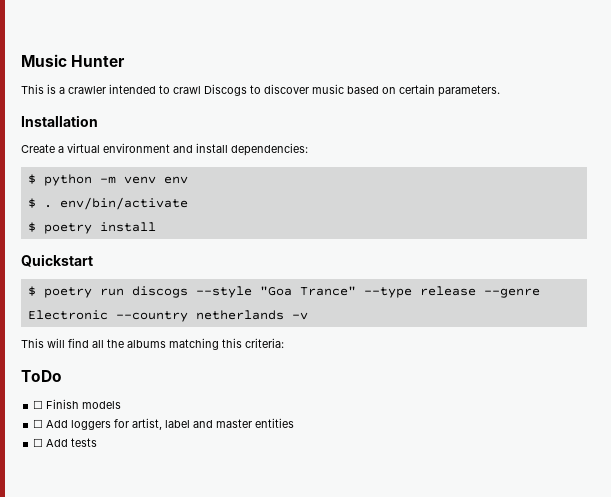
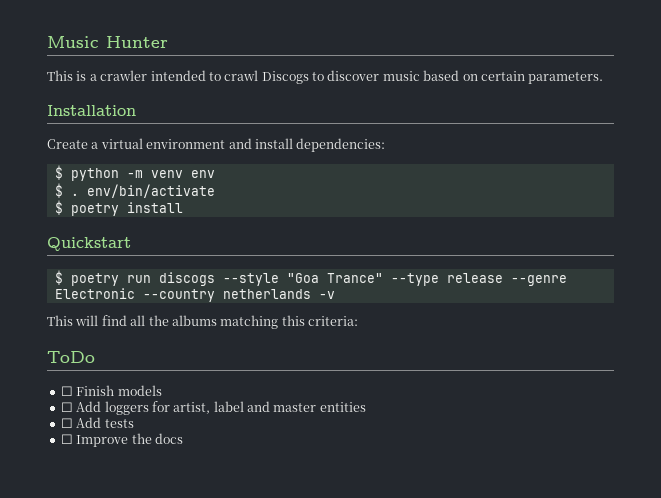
(98, 442) none -> [60,433,183,447] // ☐ Improve the docs

